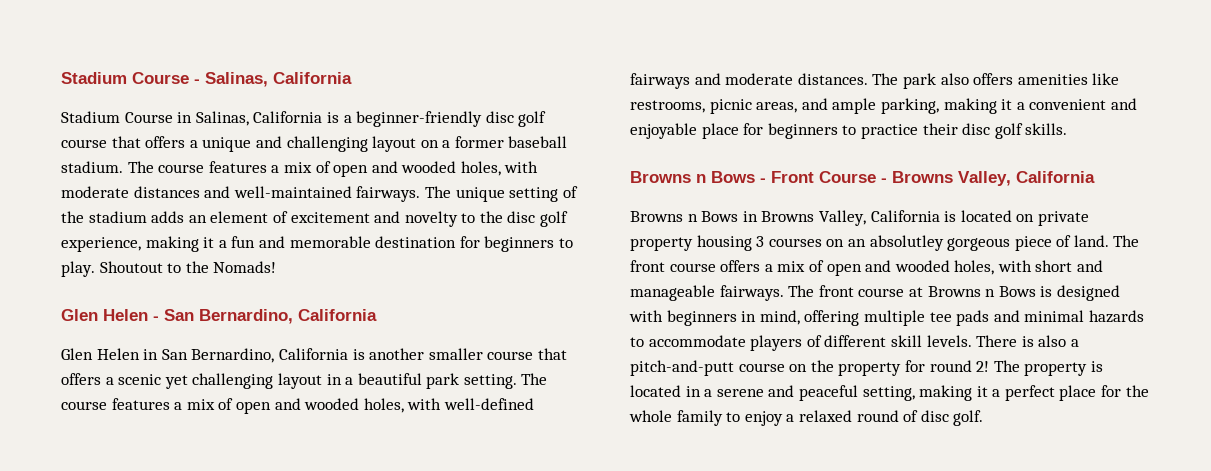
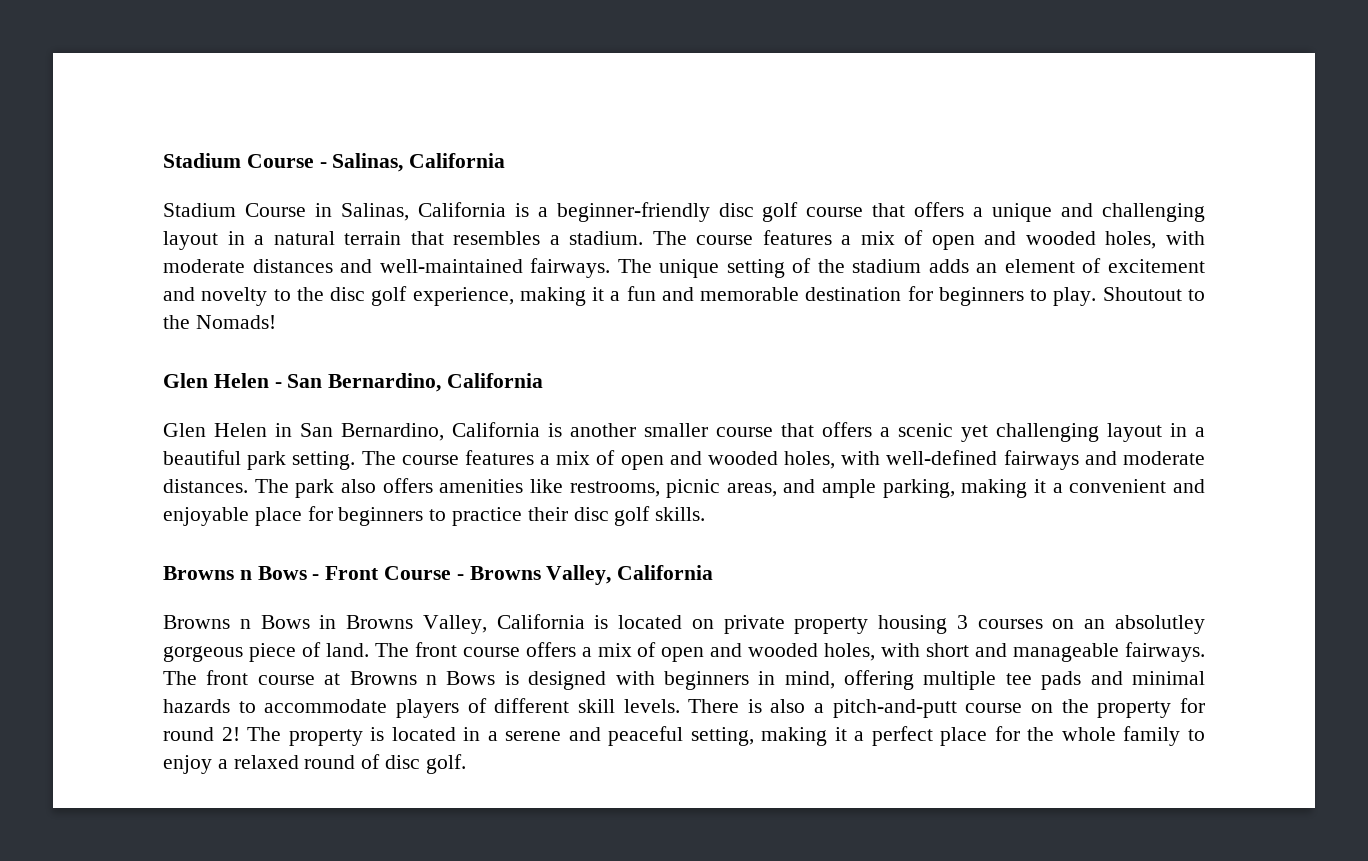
[420,136,568,148] on a former baseball -> [227,231,560,245] in a natural terrain that resembles a

